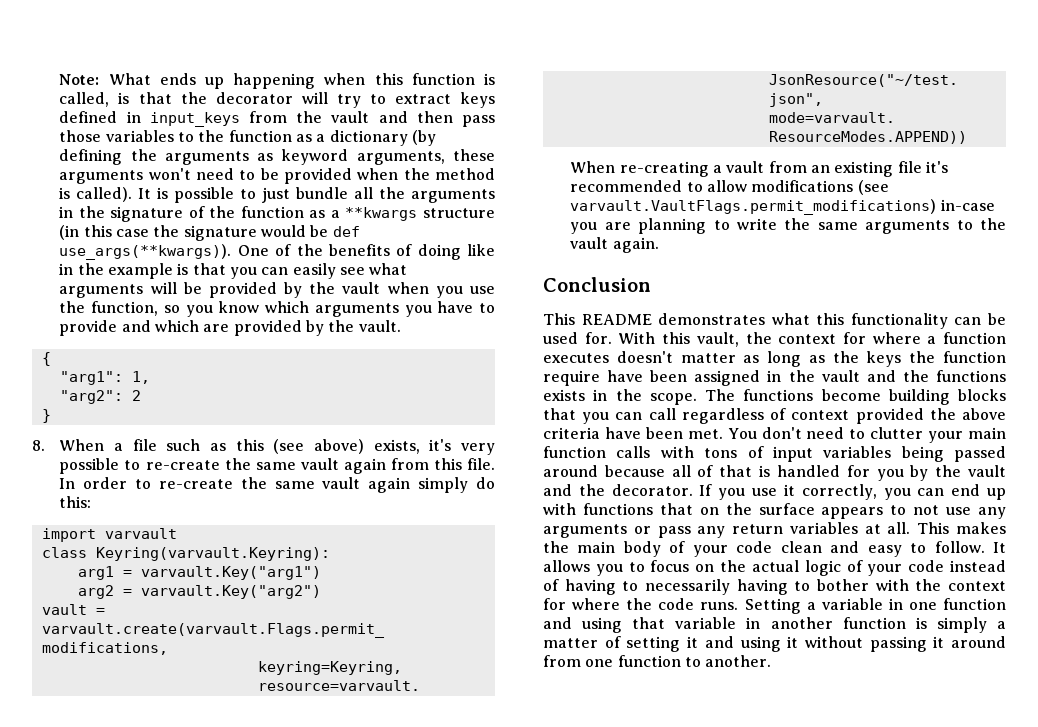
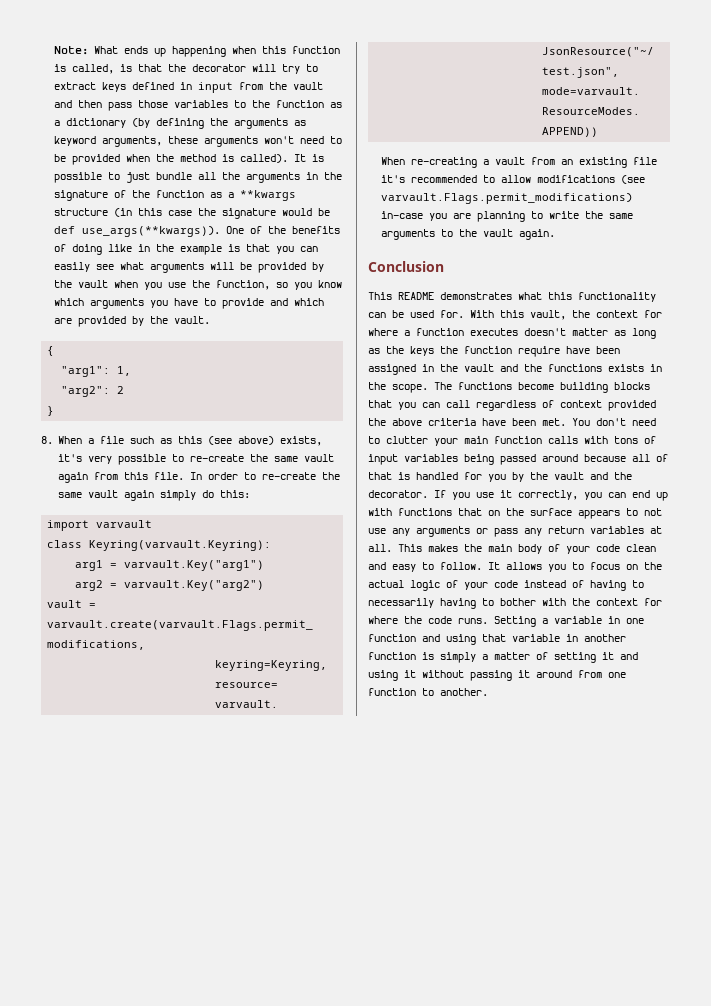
[149,112,240,127] input_keys -> [197,82,233,93] input
[570,199,937,215] varvault.VaultFlags.permit_modifications) -> [380,193,632,204] varvault.Flags.permit_modifications)

